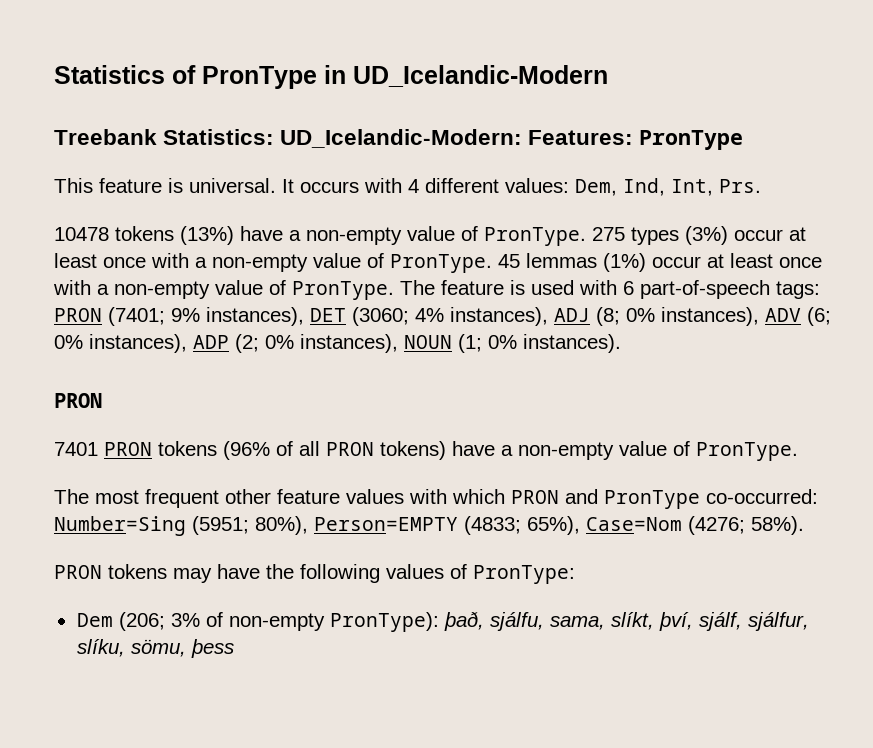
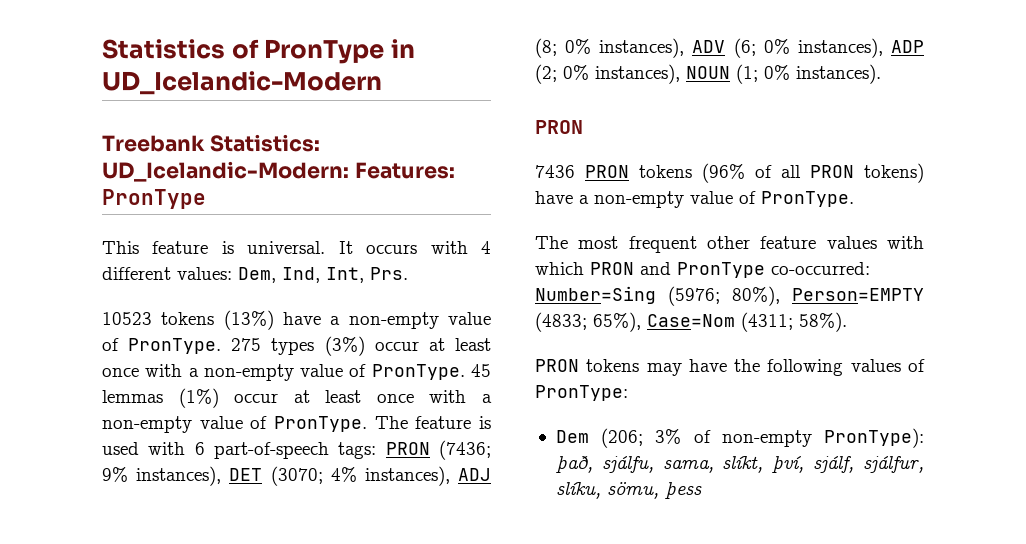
[54,227,109,241] 10478 -> [102,312,152,325] 10523
[108,307,165,326] (7401; -> [439,440,491,460] (7436;
[352,307,409,326] (3060; -> [270,466,323,486] (3070;
[54,442,98,456] 7401 -> [535,165,575,178] 7436
[192,516,249,535] (5951; -> [668,286,720,306] (5976;
[688,516,745,535] (4276; -> [741,312,793,332] (4311;

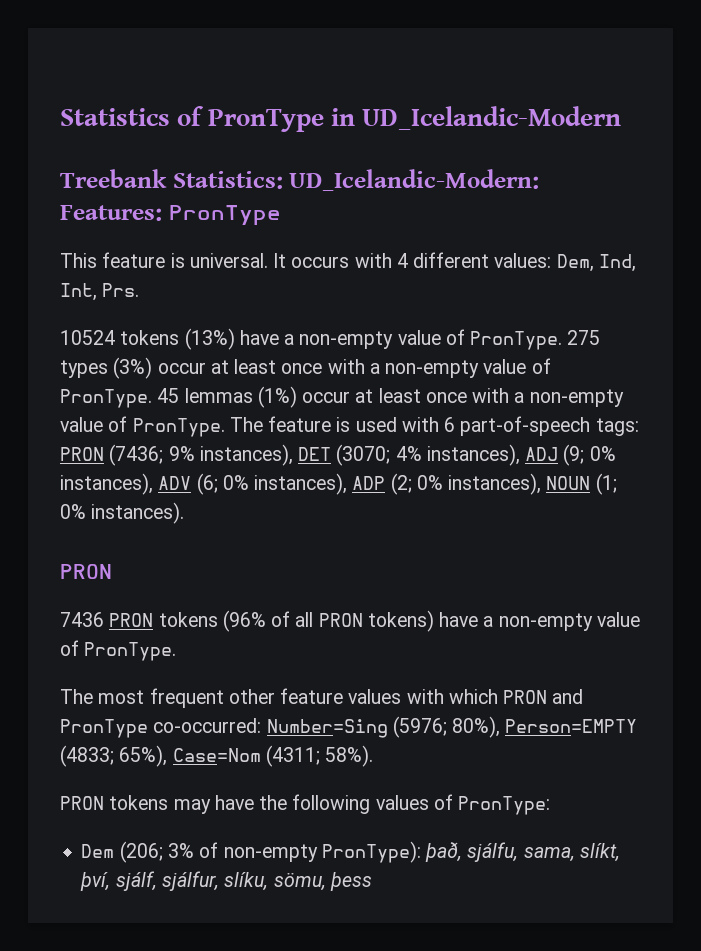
[102,312,152,325] 10523 -> [60,330,115,345] 10524
[535,38,557,58] (8; -> [563,444,585,466] (9;

